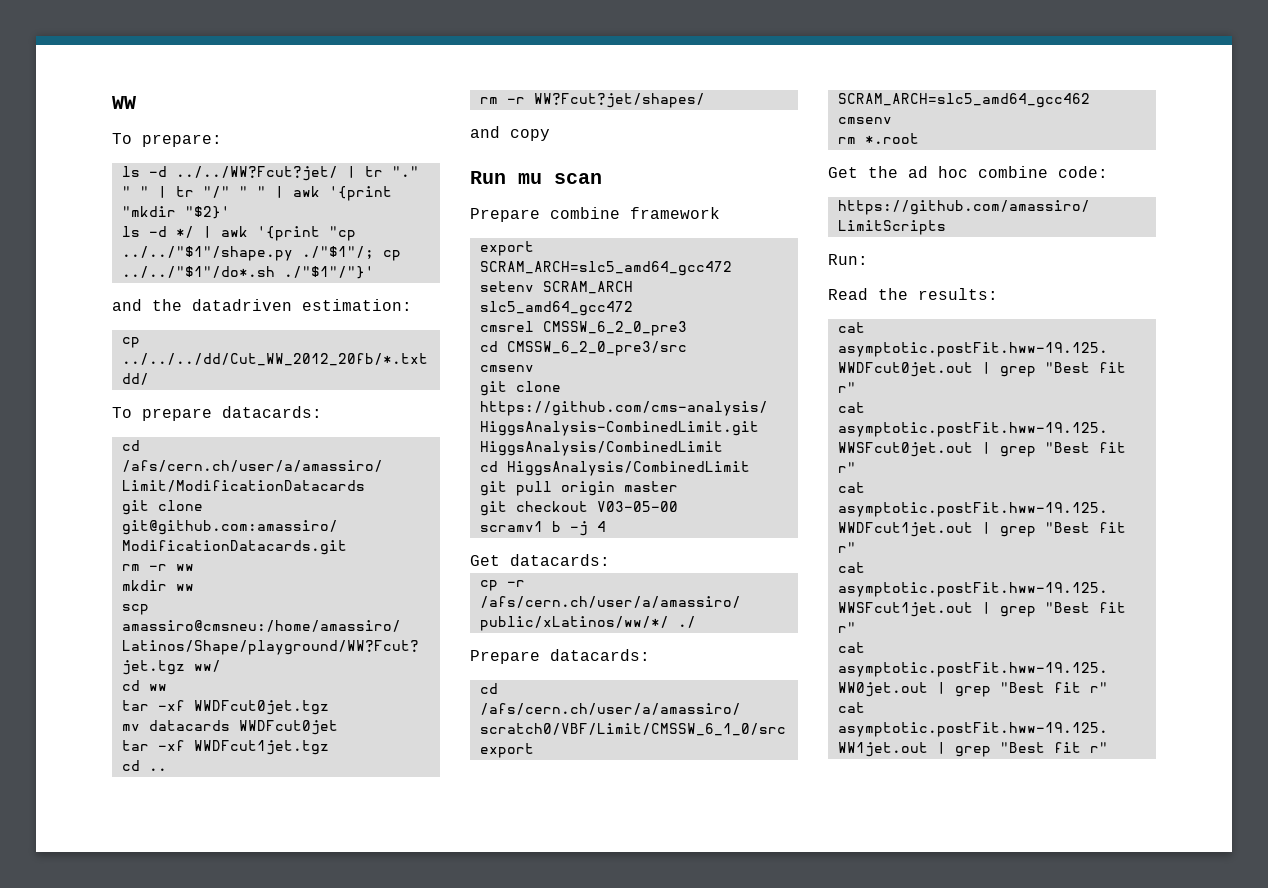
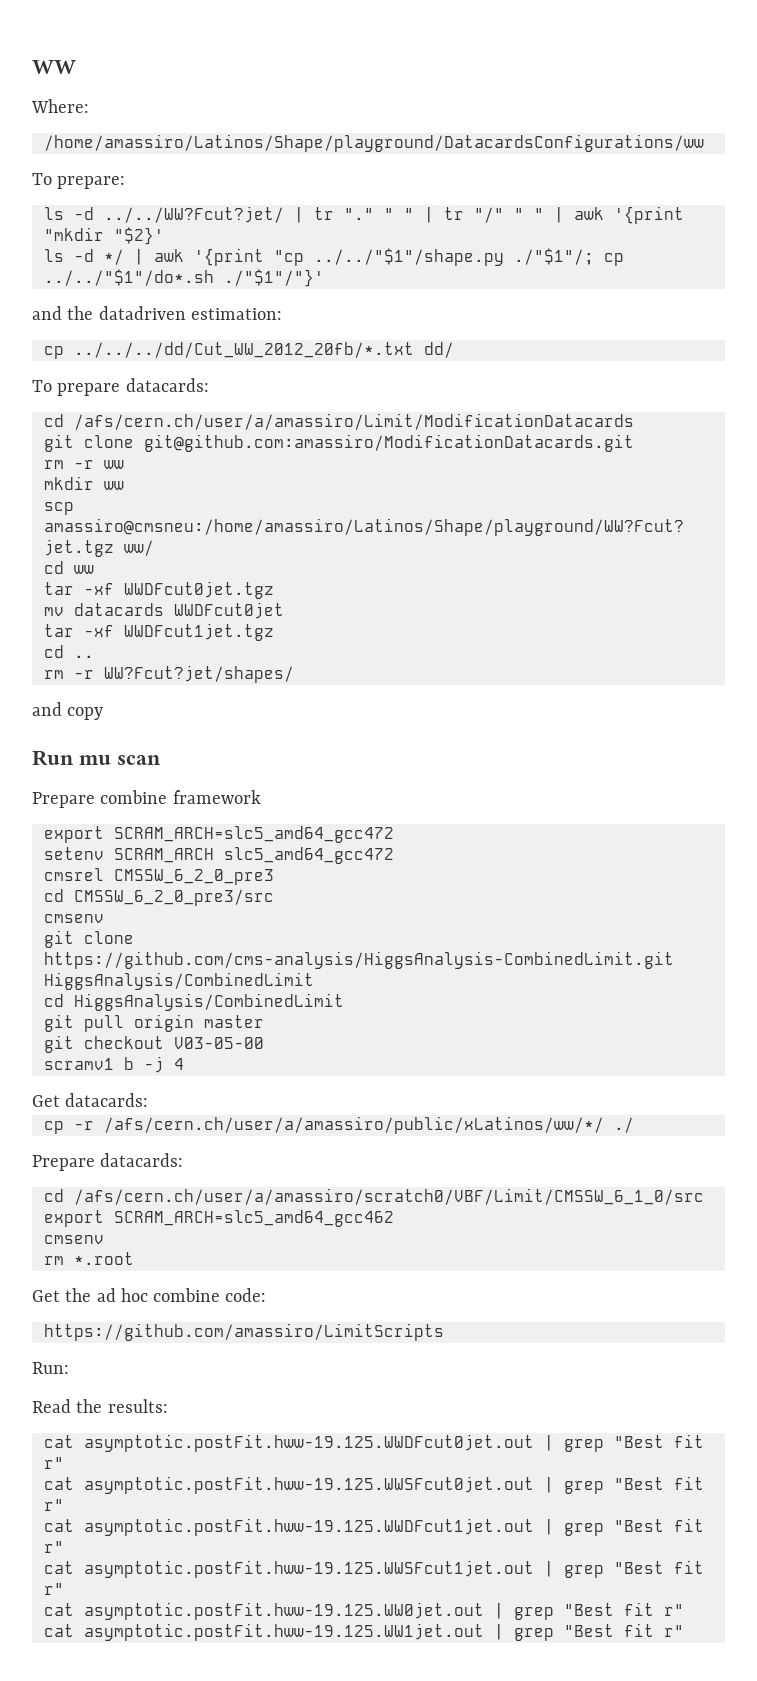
(136, 102) none -> [31,99,89,113] [43,134,704,152] // Where: // /home/amassiro/Latinos/Shape/playground/DatacardsConfigurations/ww

